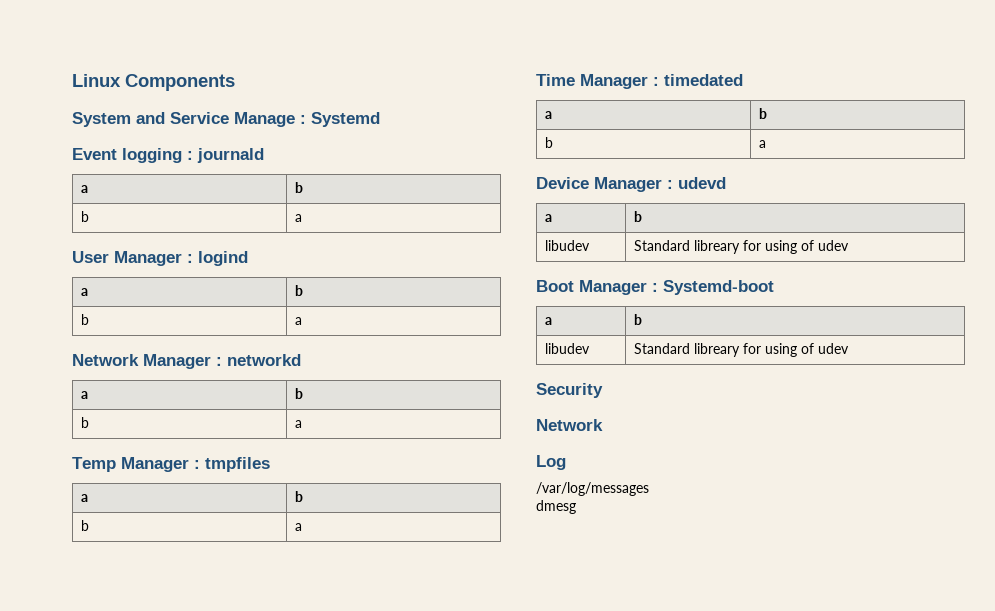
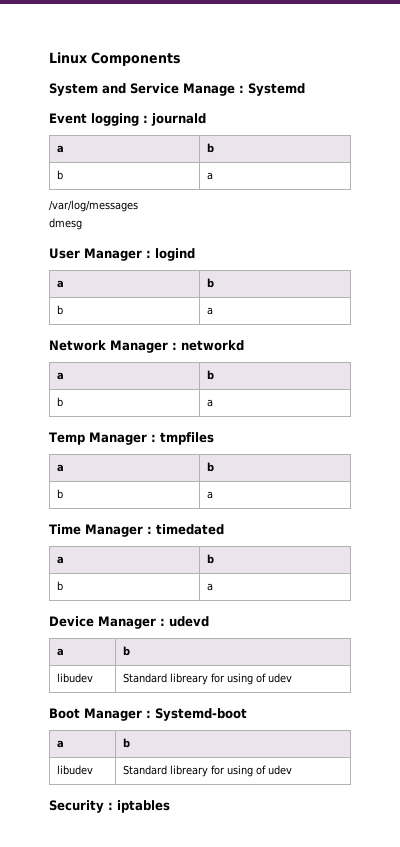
(302, 218) none -> [49,200,138,212] [49,218,82,230] // /var/log/messages // dmesg
[536,419,603,431] [536,455,566,470] [536,482,649,496] [536,500,576,514] // Network // Log // /var/log/messages // dmesg -> [108,800,170,813] : iptables

